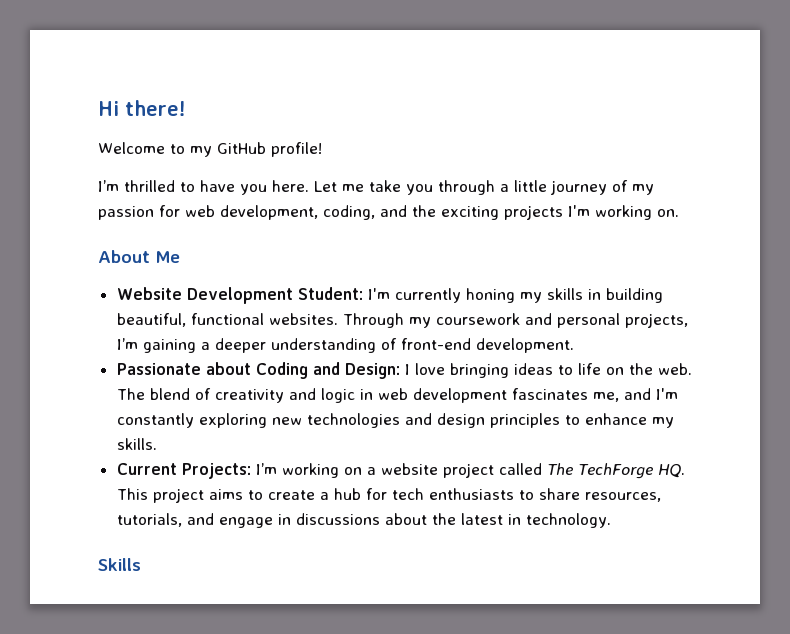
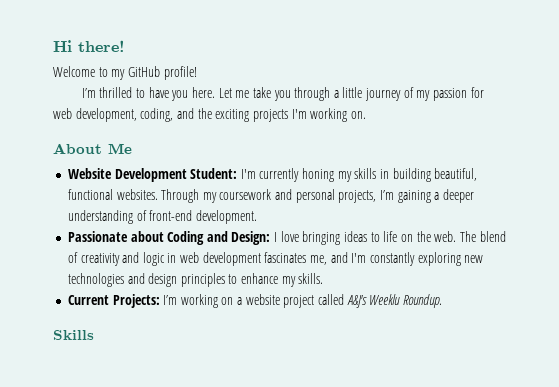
[546,463,685,479] [116,488,661,503] [116,513,611,528] The TechForge HQ. This project aims to create a hub for tech enthusiasts to share resources, tutorials, and engage in discussions about the latest in technology. -> [346,294,442,308] A&J's Weeklu Roundup.

